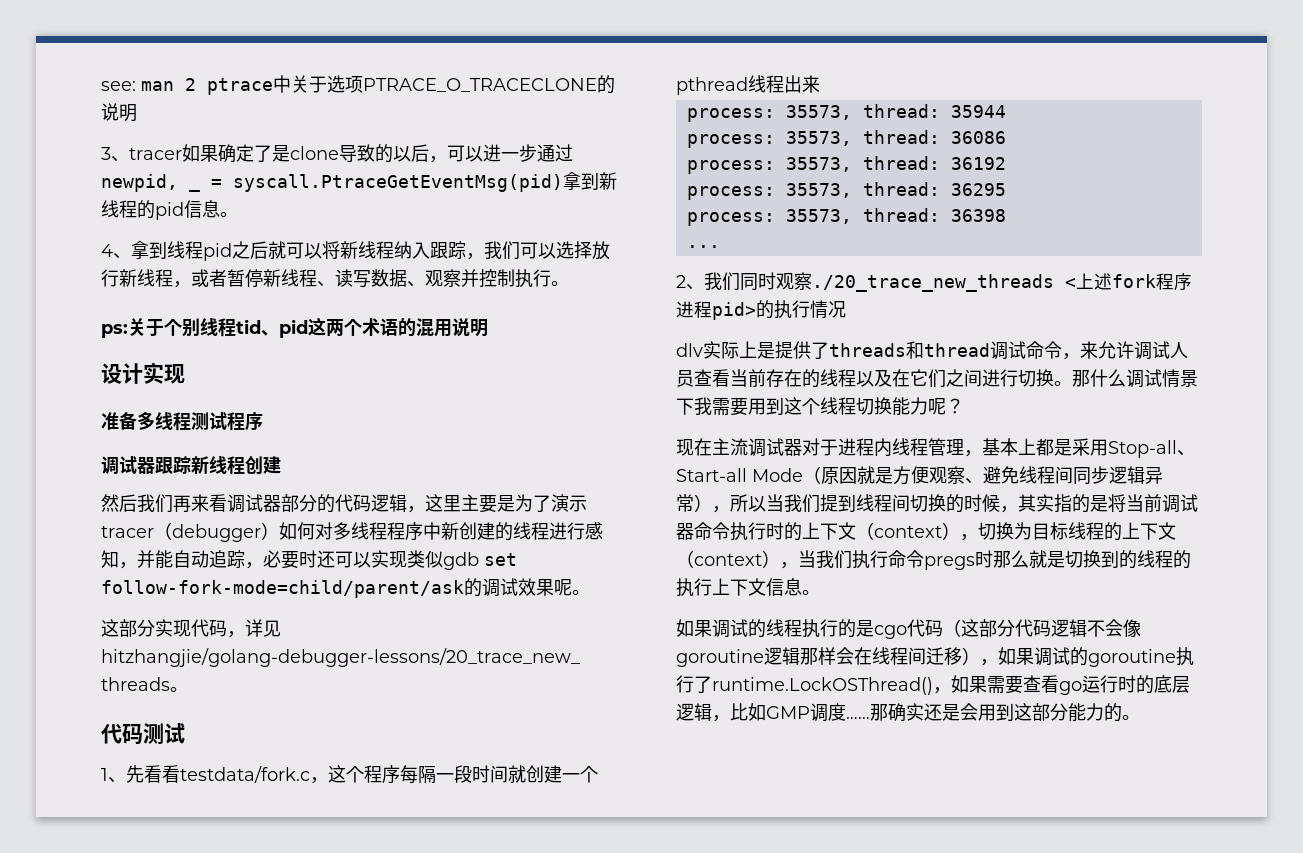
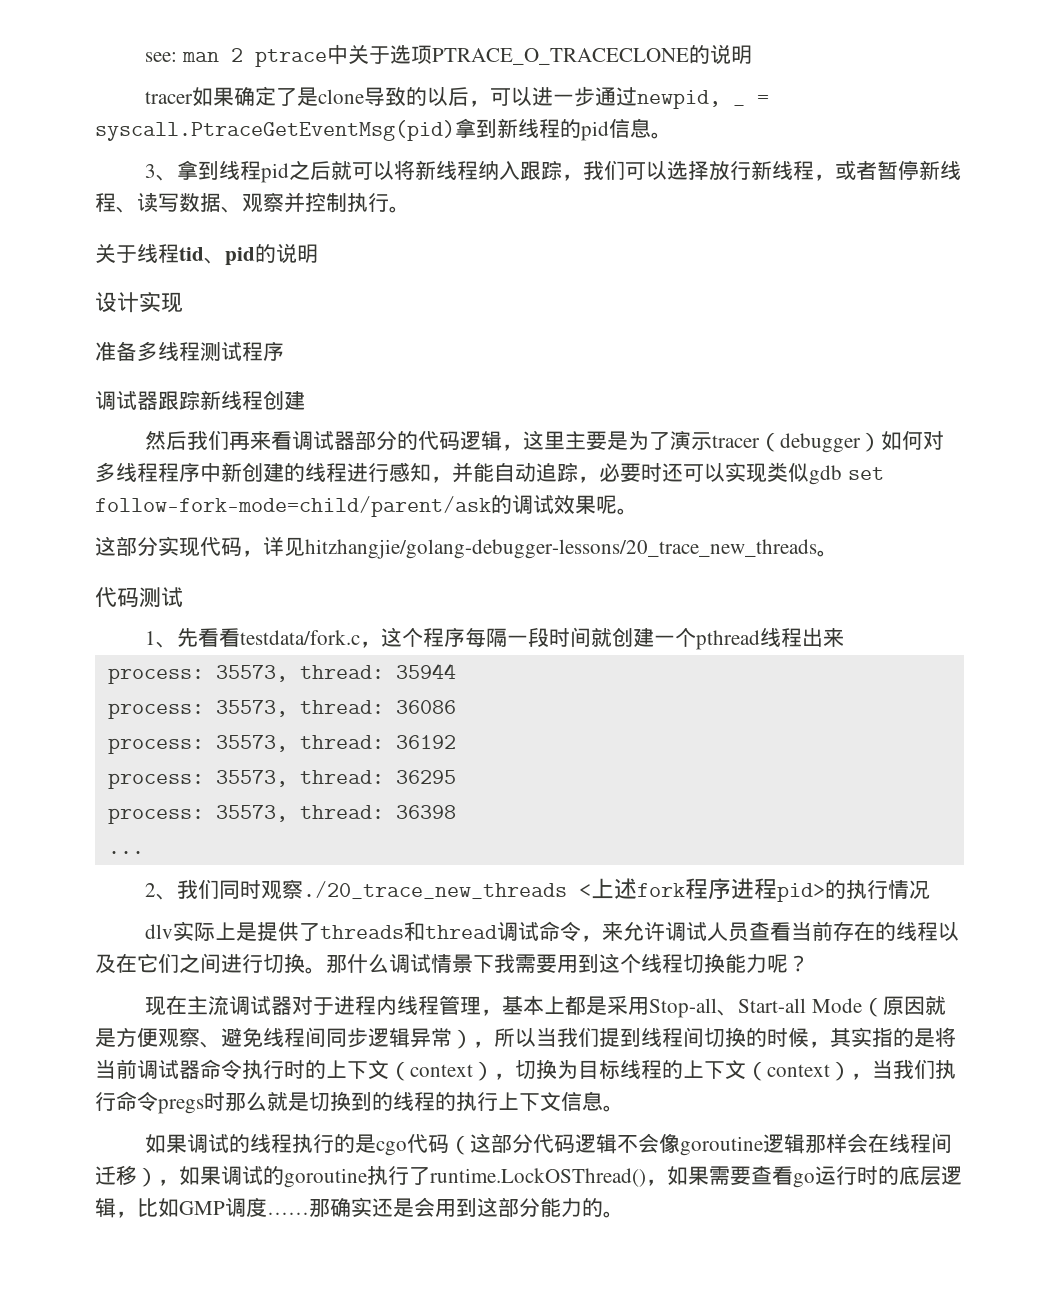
[101,147,129,162] 3、 -> (752, 54) none
[101,244,113,257] 4 -> [144,164,156,178] 3
[101,318,200,338] ps:关于个别 -> [95,243,137,263] 关于
[308,317,452,337] 这两个术语的混用 -> [255,244,276,263] 的

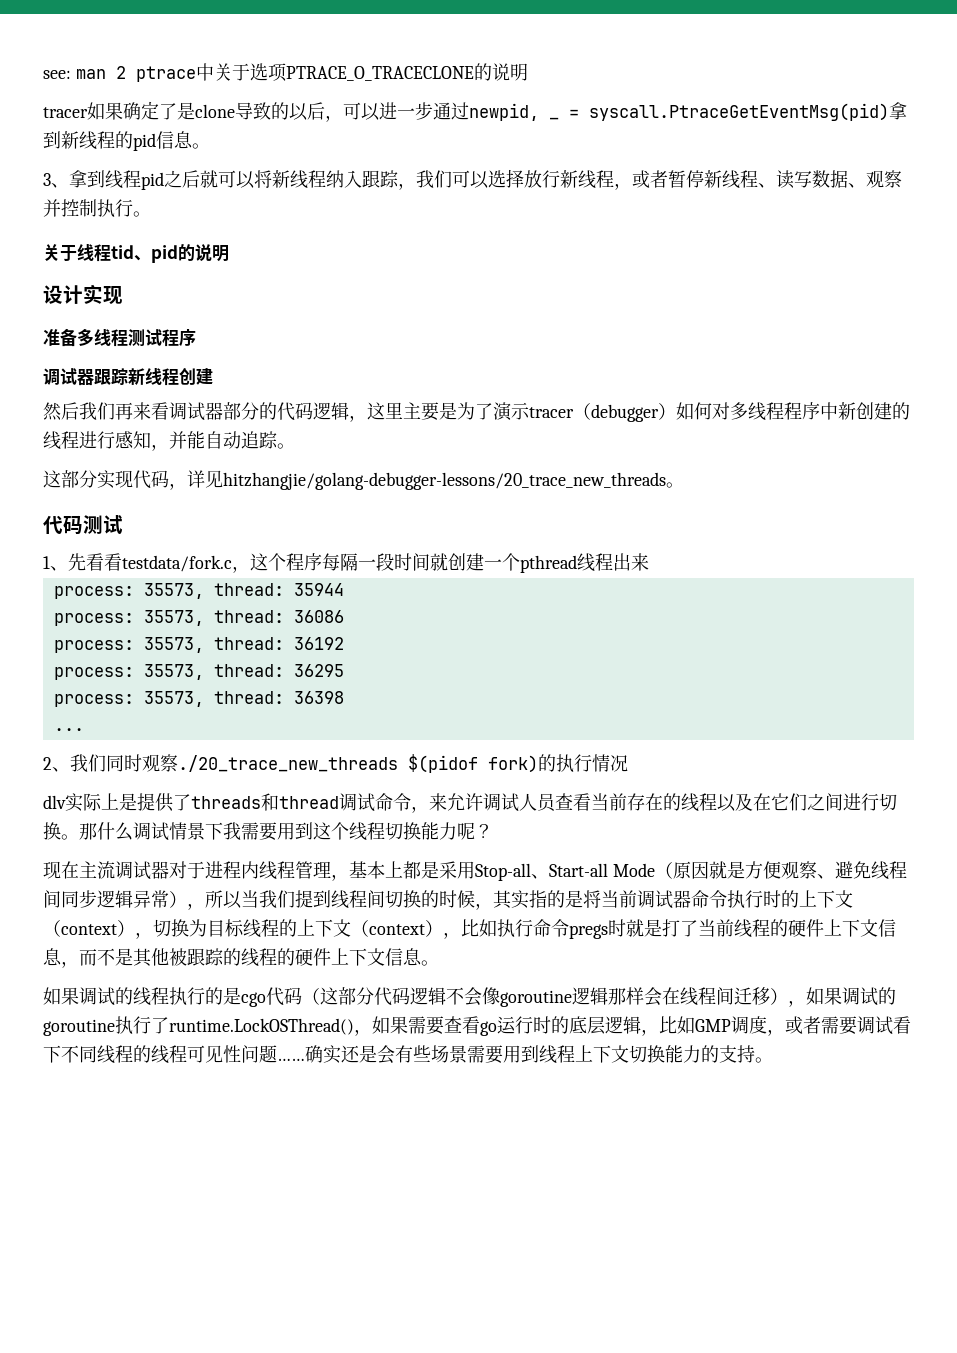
[578,462,884,485] [95,495,617,517] ，必要时还可以实现类似gdb set follow-fork-mode=child/parent/ask的调试效果呢 -> (278, 440) none
[578,878,825,902] <上述fork程序进程pid> -> [408,754,538,773] $(pidof fork)
[872,1059,935,1079] 当我们 -> [461,919,497,937] 比如
[225,1091,372,1112] 那么就是切换到 -> [626,919,896,938] [43,948,224,968] 就是打了当前线程的硬件上下文信息，而不是其他被跟踪
[456,1092,498,1111] 执行 -> [295,948,331,966] 硬件
[267,1197,603,1217] ……那确实还是会用到这部分能力的 -> [767,1016,911,1036] [43,1045,755,1064] ，或者需要调试看下不同线程的线程可见性问题……确实还是会有些场景需要用到线程上下文切换能力的支持

